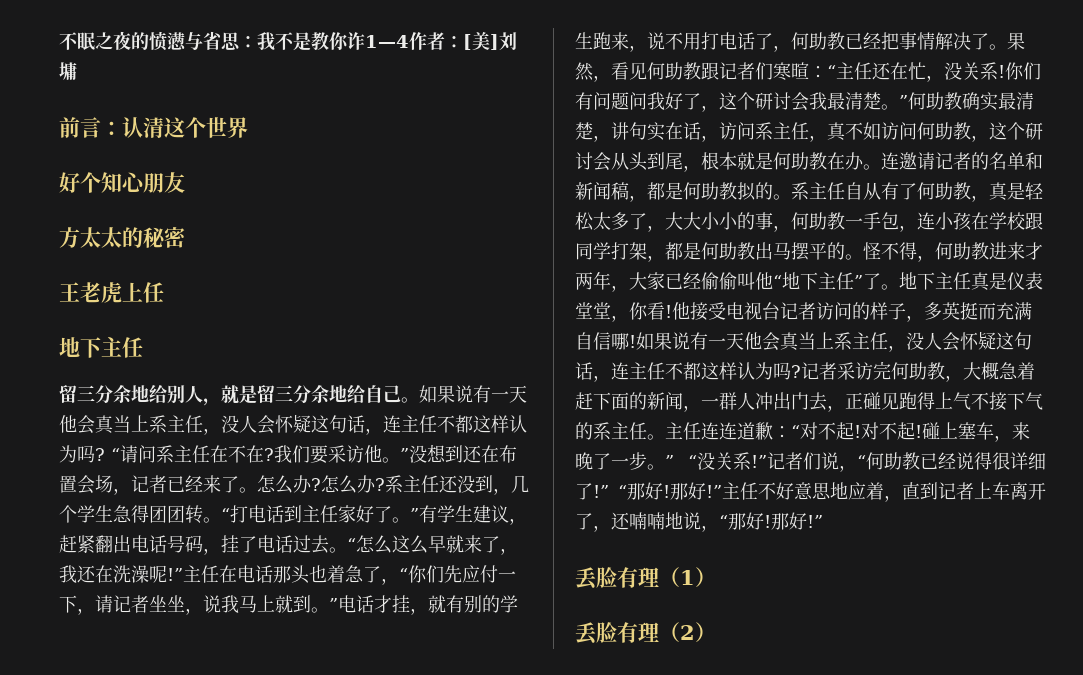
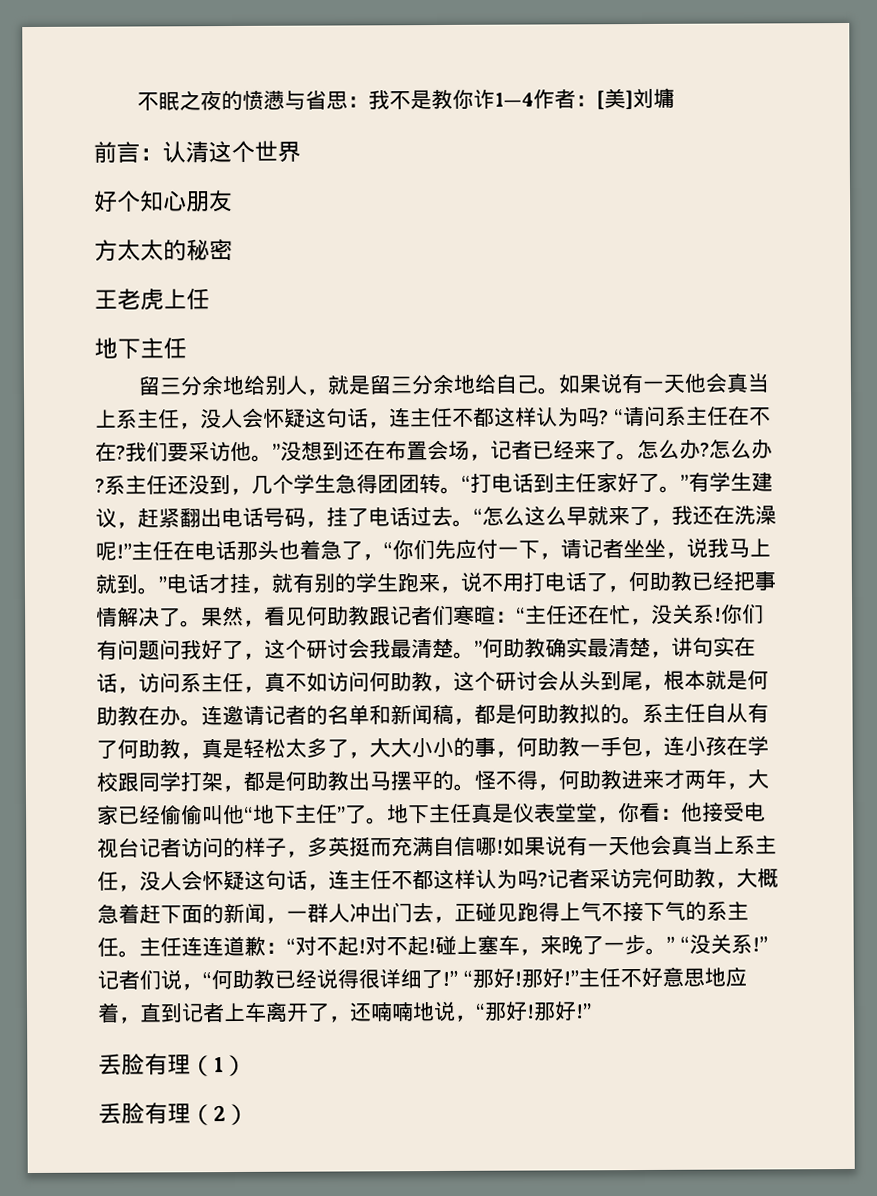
[665,305,672,318] ! -> [660,808,682,820] ：

